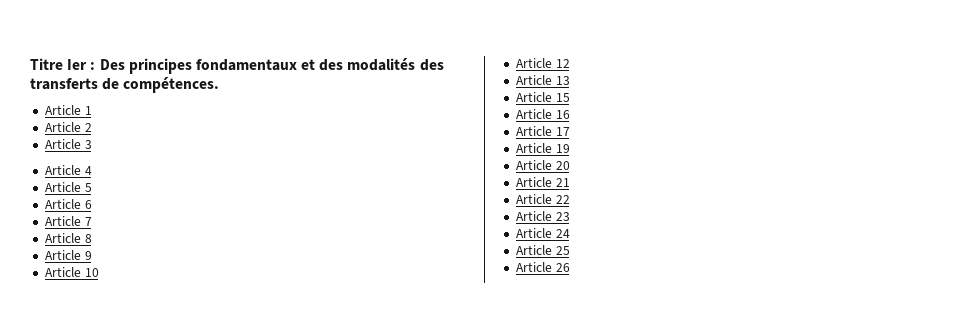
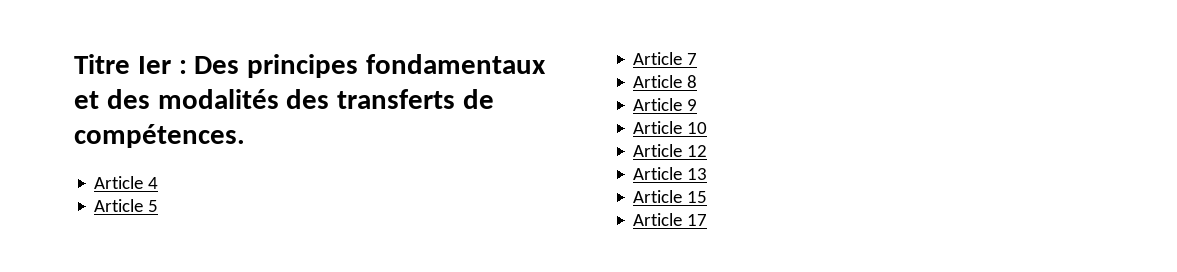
[44,105,92,115] [44,122,92,132] [44,139,92,149] // Article 1 // Article 2 // Article 3 -> (245, 136) none
[44,199,92,209] // Article 6 -> (159, 206) none
[515,109,570,119] // Article 16 -> (708, 197) none
[515,143,570,153] [515,160,570,170] [515,177,570,187] [515,194,570,204] [515,211,570,221] [515,228,570,238] [515,245,570,255] [515,262,570,272] // Article 19 // Article 20 // Article 21 // Article 22 // Article 23 // Article 24 // Article 25 // Article 26 -> (708, 220) none

